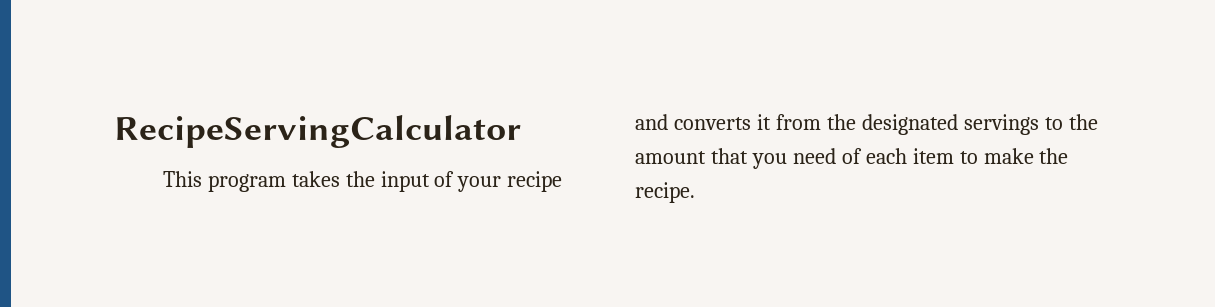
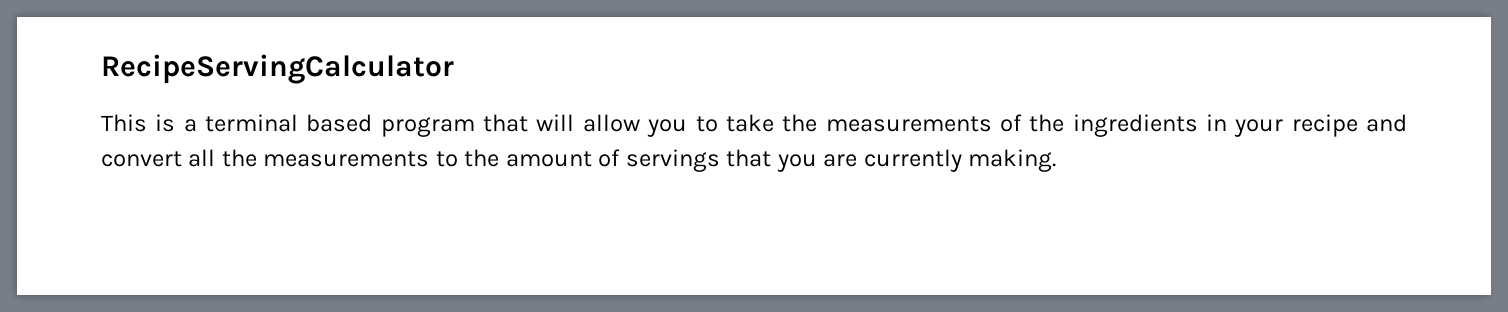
[207,171,563,192] [635,114,1098,135] [635,148,1069,169] [635,182,695,203] program takes the input of your recipe and converts it from the designated servings to the amount that you need of each item to make the recipe. -> [155,114,1407,137] [101,149,1057,172] is a terminal based program that will allow you to take the measurements of the ingredients in your recipe and convert all the measurements to the amount of servings that you are currently making.

